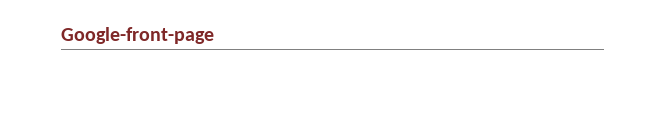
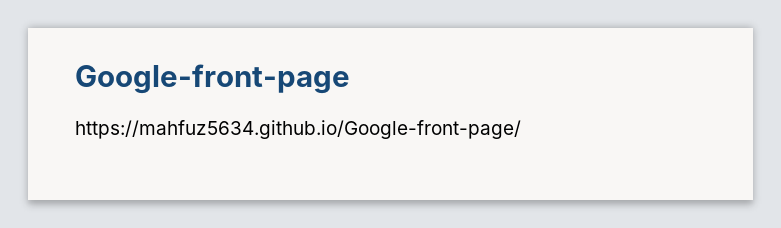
(214, 35) none -> [75,120,521,139] // https://mahfuz5634.github.io/Google-front-page/

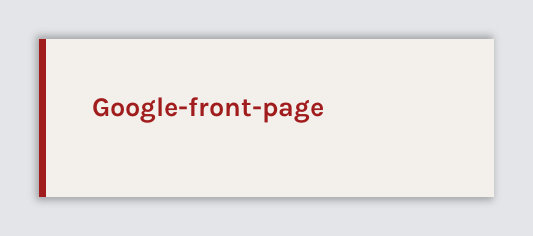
[75,120,521,139] // https://mahfuz5634.github.io/Google-front-page/ -> (324, 110) none

